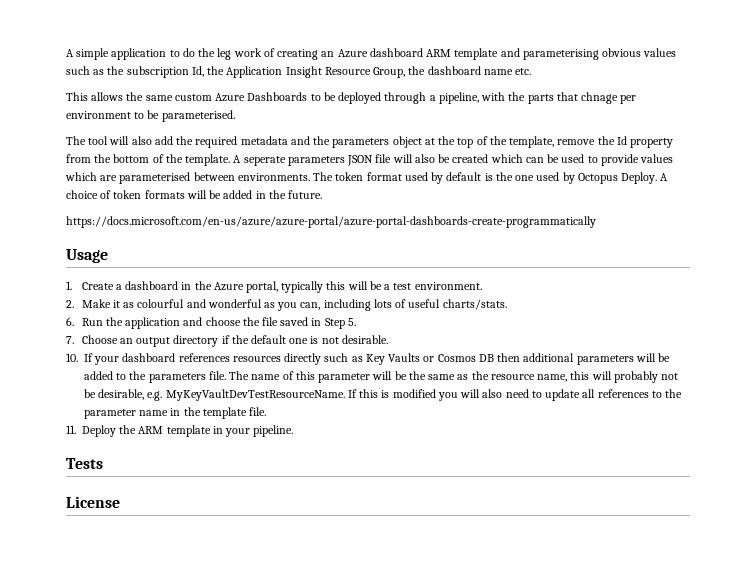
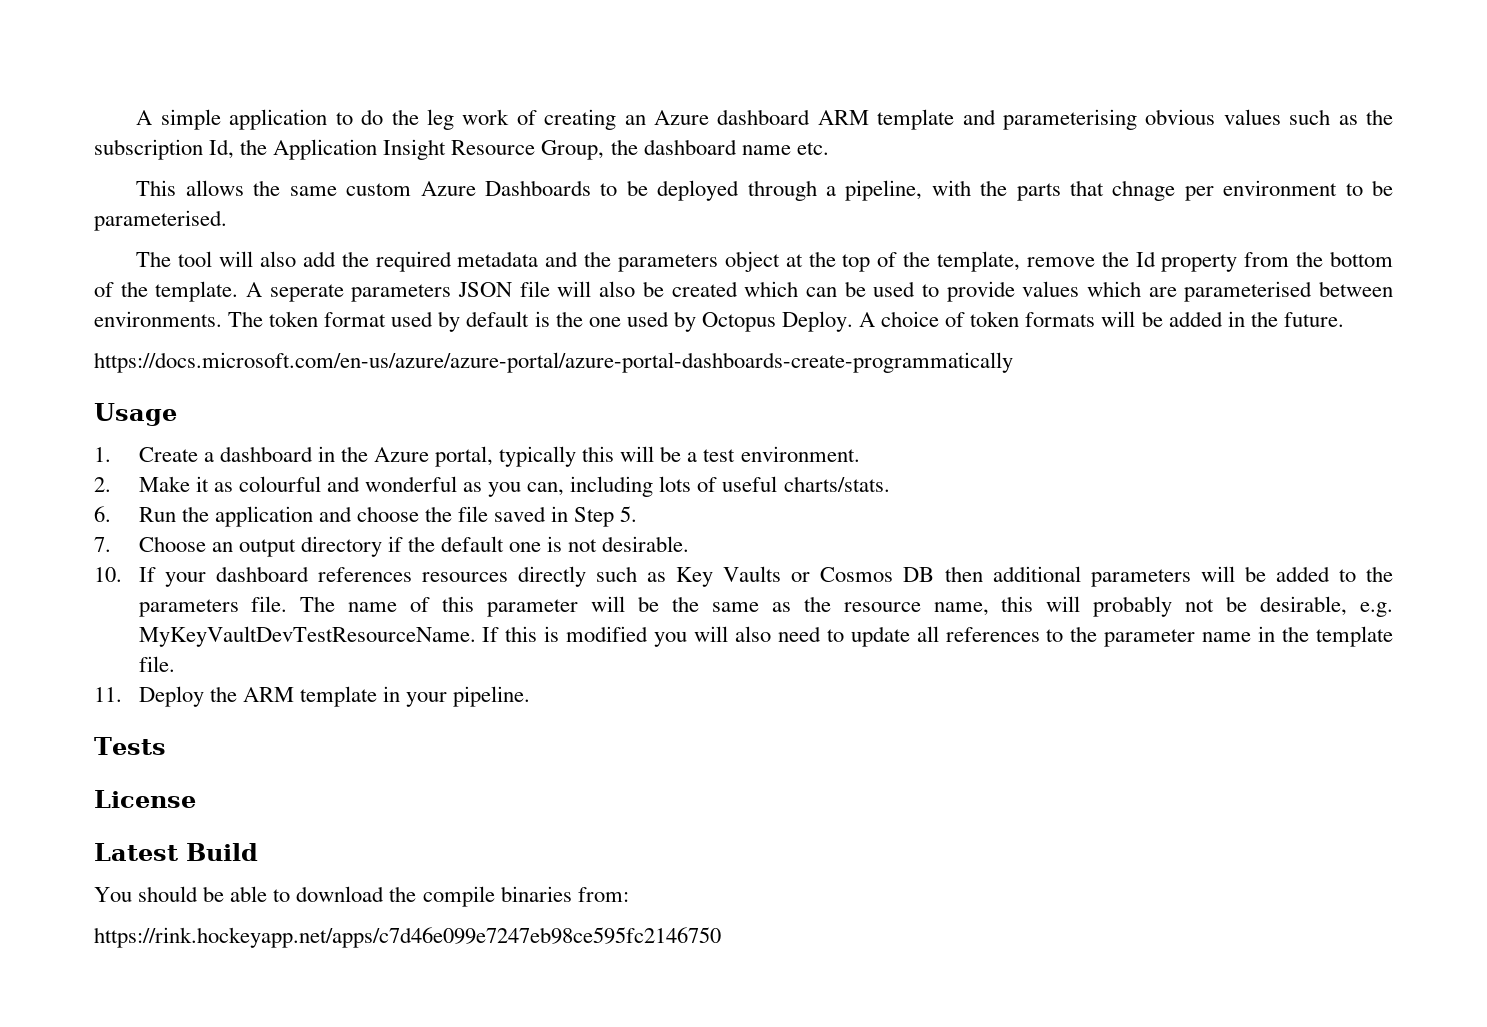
(120, 502) none -> [94,843,258,861] [94,886,629,907] [94,927,721,948] // Latest Build // You should be able to download the compile binaries from: // https://rink.hockeyapp.net/apps/c7d46e099e7247eb98ce595fc2146750

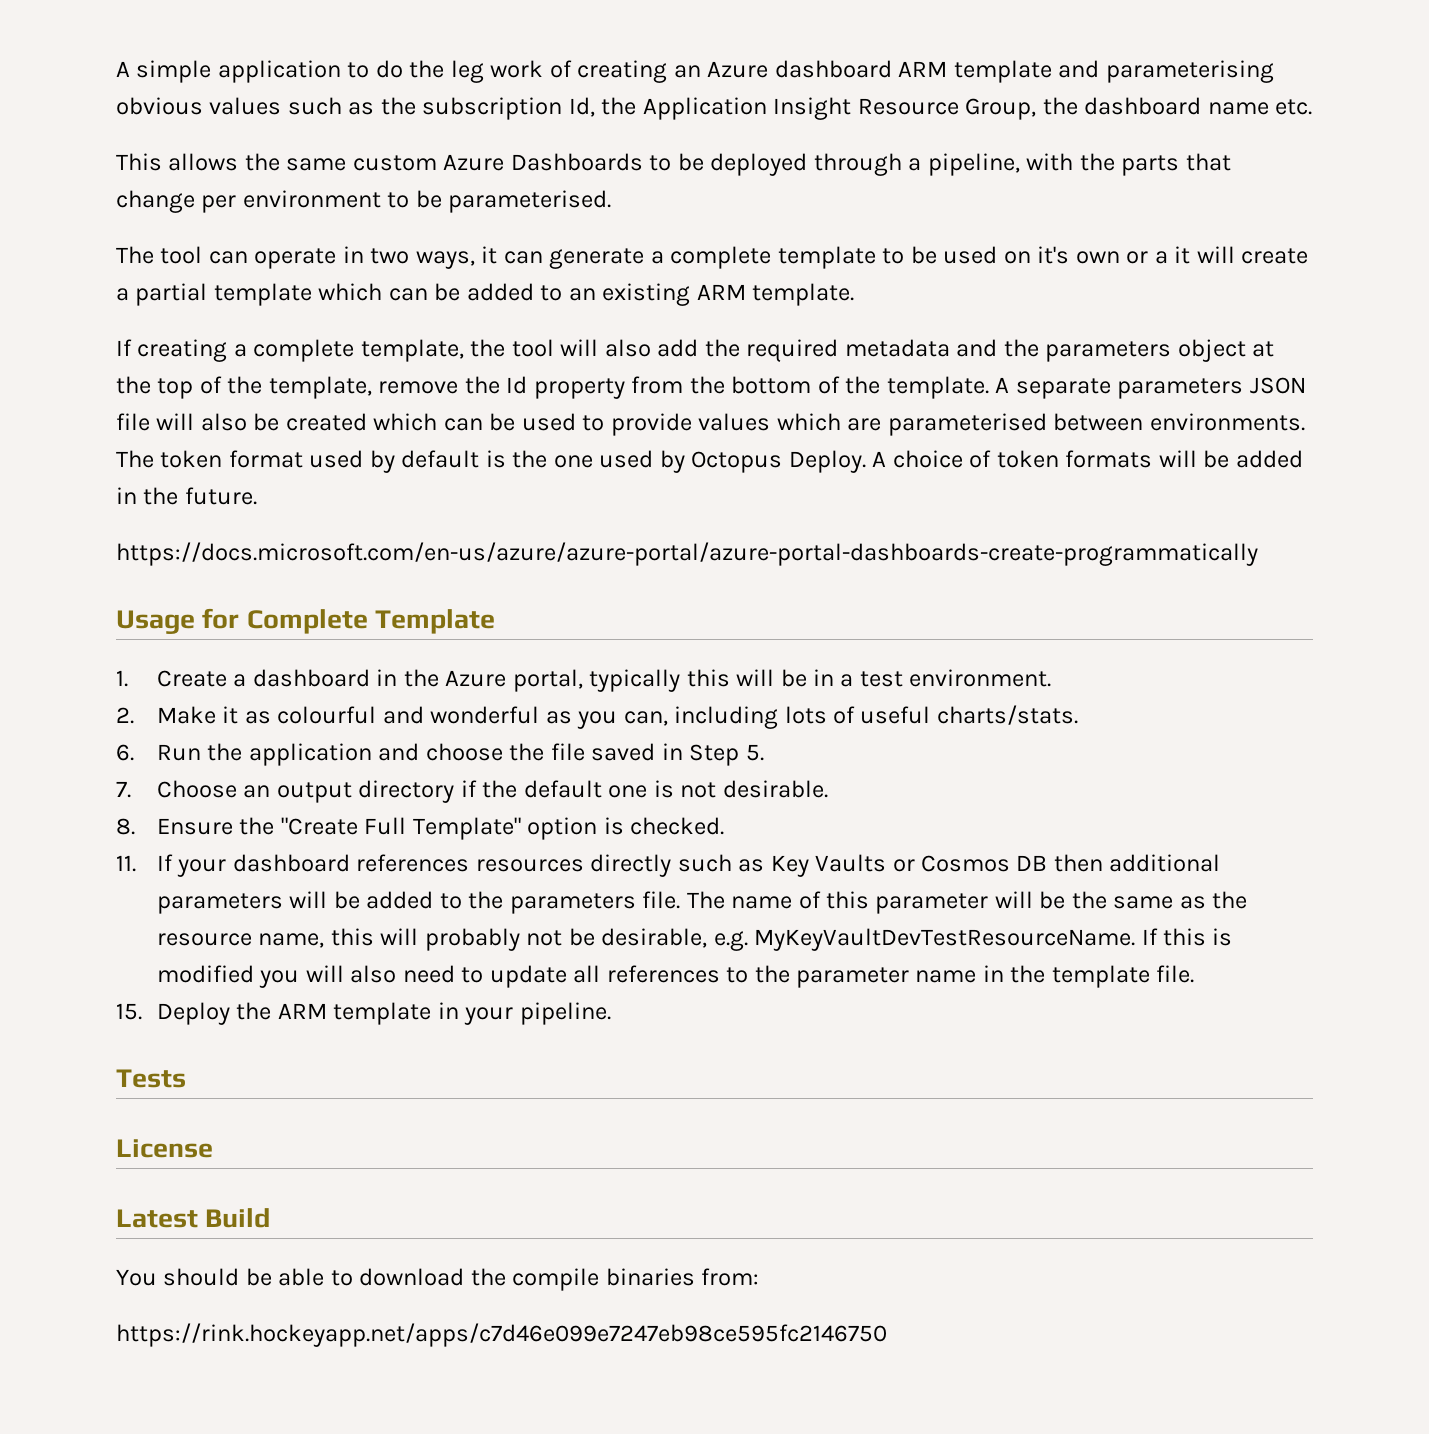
[1112,180,1176,201] chnage -> [116,190,195,213] change
(213, 259) none -> [208,246,1309,269] [116,283,855,306] [116,339,554,362] can operate in two ways, it can generate a complete template to be used on it's own or a it will create a partial template which can be added to an existing ARM template. // If creating a complete template, the tool
[269,284,344,302] seperate -> [1015,378,1111,399] separate
(177, 414) none -> [202,608,495,634] for Complete Template
(682, 454) none -> [812,669,834,686] in
[94,567,122,582] 10. -> [116,817,725,840] [116,855,136,872] 8. Ensure the "Create Full Template" option is checked. // 11.
[94,687,122,702] 11. -> [116,1003,142,1020] 15.

